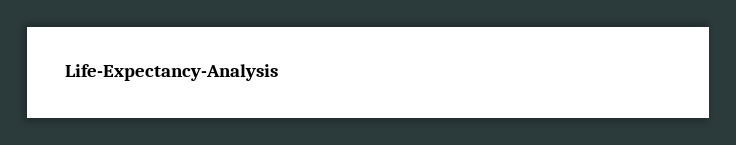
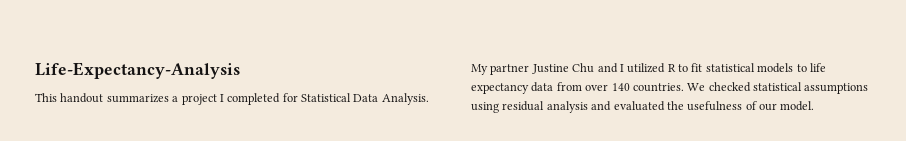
(278, 72) none -> [35,93,429,105] [471,63,826,75] [471,82,869,94] [471,101,815,113] // This handout summarizes a project I completed for Statistical Data Analysis. My partner Justine Chu and I utilized R to fit statistical models to life expectancy data from over 140 countries. We checked statistical assumptions using residual analysis and evaluated the usefulness of our model.

